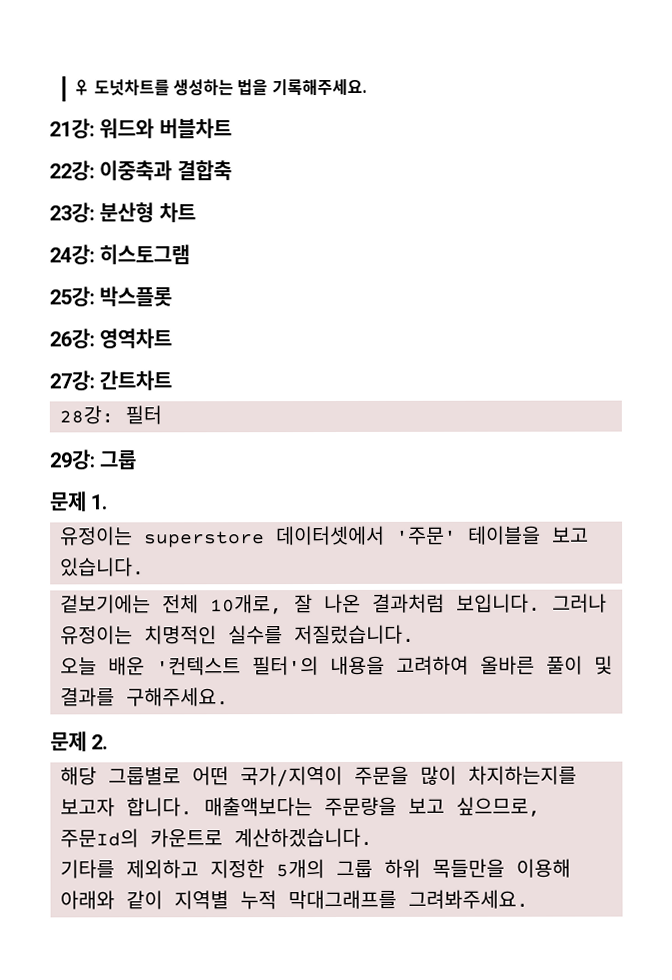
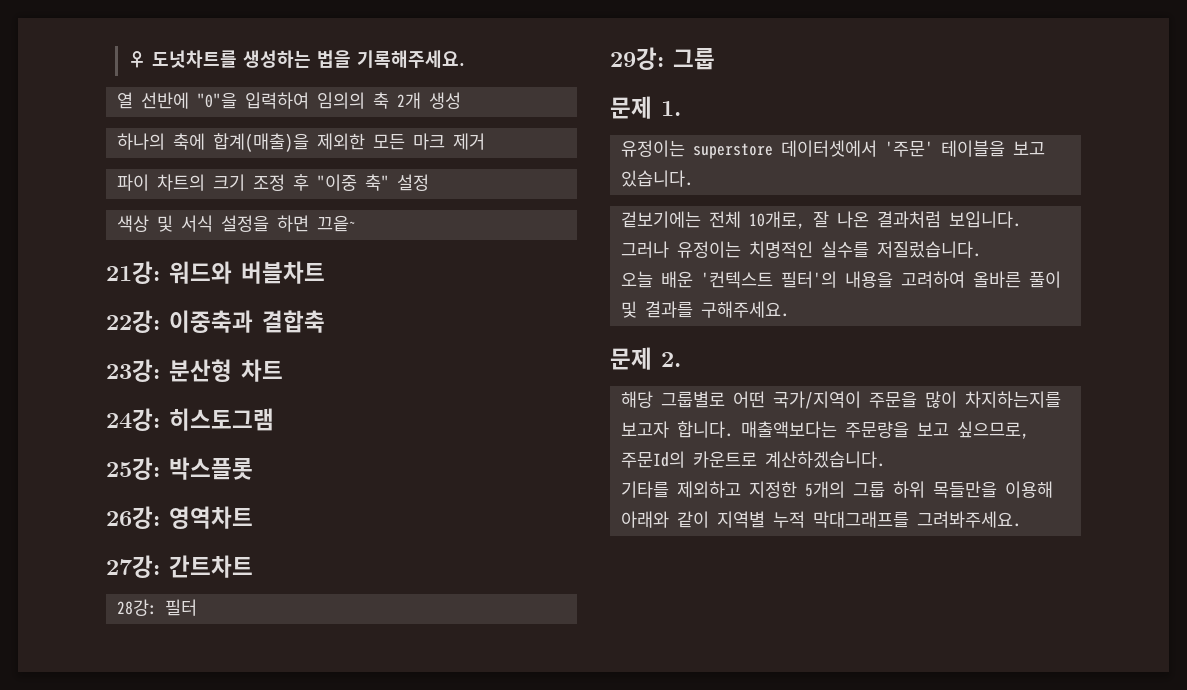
(367, 87) none -> [116,92,461,109] [116,133,485,152] [116,174,429,191] [116,215,357,232] // 열 선반에 "0"을 입력하여 임의의 축 2개 생성 // 하나의 축에 합계(매출)을 제외한 모든 마크 제거 // 파이 차트의 크기 조정 후 "이중 축" 설정 // 색상 및 서식 설정을 하면 끄읕~

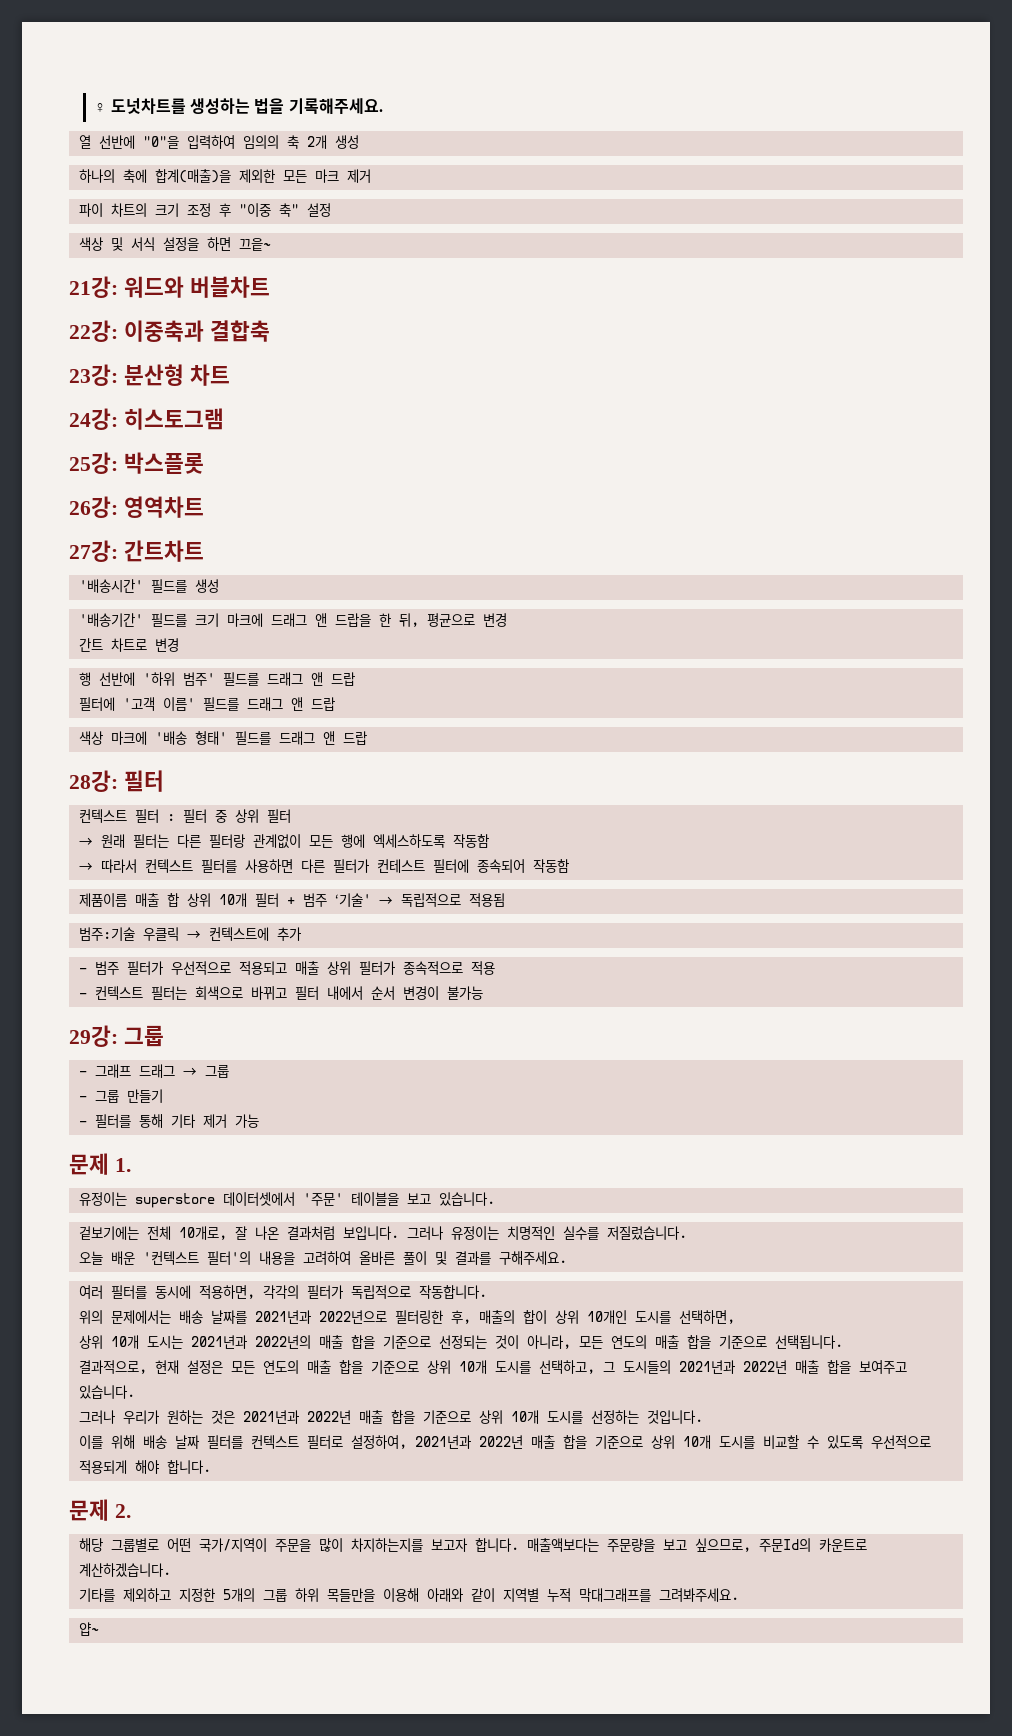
[116,599,197,616] [610,47,715,70] 28강: 필터 // 29강: 그룹 -> [78,579,219,593] [78,613,507,627] [78,638,179,652] [78,672,355,686] [78,697,335,711] [78,731,367,745] [69,770,164,792] [78,809,291,823] [78,834,489,848] [78,859,569,873] [78,893,505,907] [78,927,301,941] [78,961,495,975] [78,986,483,1000] [69,1025,164,1047] [78,1064,229,1078] [78,1089,163,1103] [78,1114,259,1128] '배송시간' 필드를 생성 // '배송기간' 필드를 크기 마크에 드래그 앤 드랍을 한 뒤, 평균으로 변경 // 간트 차트로 변경 // 행 선반에 '하위 범주' 필드를 드래그 앤 드랍 // 필터에 '고객 이름' 필드를 드래그 앤 드랍 // 색상 마크에 '배송 형태' 필드를 드래그 앤 드랍 // 28강: 필터 // 컨텍스트 필터 : 필터 중 상위 필터 // → 원래 필터는 다른 필터랑 관계없이 모든 행에 엑세스하도록 작동함 // → 따라서 컨텍스트 필터를 사용하면 다른 필터가 컨테스트 필터에 종속되어 작동함 // 제품이름 매출 합 상위 10개 필터 + 범주 ‘기술' → 독립적으로 적용됨 // 범주:기술 우클릭 → 컨텍스트에 추가 // - 범주 필터가 우선적으로 적용되고 매출 상위 필터가 종속적으로 적용 // - 컨텍스트 필터는 회색으로 바뀌고 필터 내에서 순서 변경이 불가능 // 29강: 그룹 // - 그래프 드래그 → 그룹 // - 그룹 만들기 // - 필터를 통해 기타 제거 가능
(789, 309) none -> [78,1285,487,1299] [78,1310,735,1324] [78,1335,843,1349] [78,1360,907,1374] [78,1385,135,1399] [78,1410,703,1424] [78,1435,931,1449] [78,1460,211,1474] // 여러 필터를 동시에 적용하면, 각각의 필터가 독립적으로 작동합니다. // 위의 문제에서는 배송 날짜를 2021년과 2022년으로 필터링한 후, 매출의 합이 상위 10개인 도시를 선택하면, // 상위 10개 도시는 2021년과 2022년의 매출 합을 기준으로 선정되는 것이 아니라, 모든 연도의 매출 합을 기준으로 선택됩니다. // 결과적으로, 현재 설정은 모든 연도의 매출 합을 기준으로 상위 10개 도시를 선택하고, 그 도시들의 2021년과 2022년 매출 합을 보여주고 있습니다. // 그러나 우리가 원하는 것은 2021년과 2022년 매출 합을 기준으로 상위 10개 도시를 선정하는 것입니다. // 이를 위해 배송 날짜 필터를 컨텍스트 필터로 설정하여, 2021년과 2022년 매출 합을 기준으로 상위 10개 도시를 비교할 수 있도록 우선적으로 적용되게 해야 합니다.
(1021, 519) none -> [78,1622,99,1636] // 얍~

